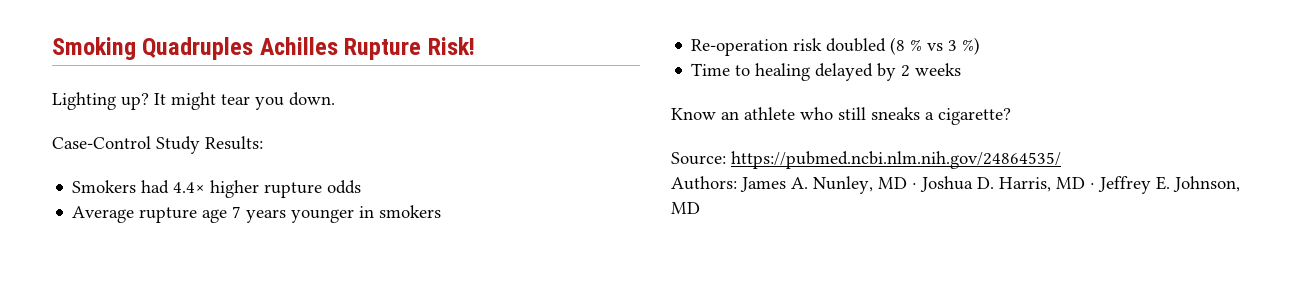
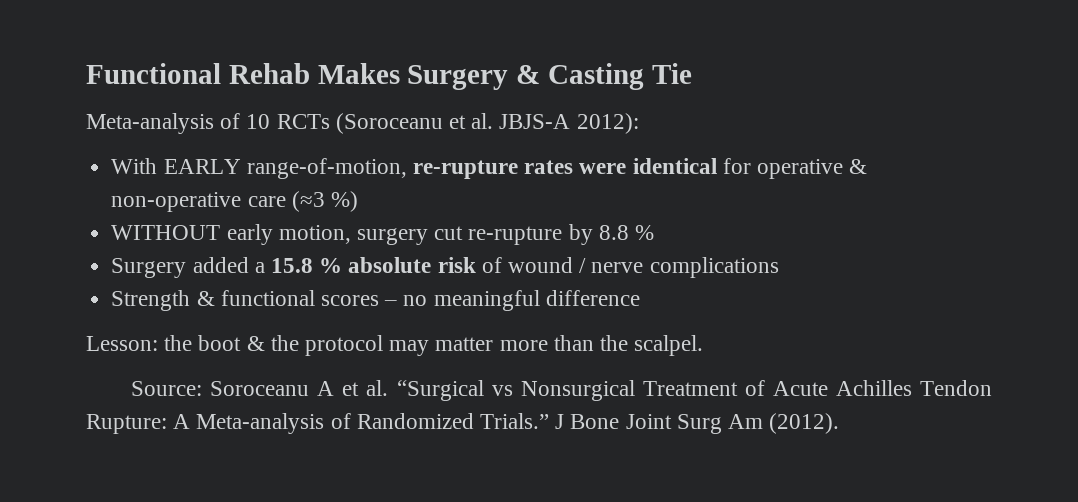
[52,37,475,60] [52,92,335,110] [52,136,263,154] [72,180,362,198] [72,205,442,223] [691,37,981,56] [691,63,962,81] [671,107,1011,125] [671,151,1061,169] [671,176,1240,194] [671,202,700,214] Smoking Quadruples Achilles Rupture Risk! // Lighting up? It might tear you down. // Case-Control Study Results: // Smokers had 4.4× higher rupture odds // Average rupture age 7 years younger in smokers // Re-operation risk doubled (8 % vs 3 %) // Time to healing delayed by 2 weeks // Know an athlete who still sneaks a cigarette? // Source: https://pubmed.ncbi.nlm.nih.gov/24864535/ // Authors: James A. Nunley, MD · Joshua D. Harris, MD · Jeffrey E. Johnson, MD -> [86,63,692,90] [86,113,639,134] [111,158,868,179] [111,191,358,212] [111,224,654,245] [111,257,779,278] [111,290,640,311] [86,335,704,356] [131,380,992,401] [86,413,840,434] Functional Rehab Makes Surgery & Casting Tie // Meta-analysis of 10 RCTs (Soroceanu et al. JBJS-A 2012): // With EARLY range-of-motion, re-rupture rates were identical for operative & non-operative care (≈3 %) // WITHOUT early motion, surgery cut re-rupture by 8.8 % // Surgery added a 15.8 % absolute risk of wound / nerve complications // Strength & functional scores – no meaningful difference // Lesson: the boot & the protocol may matter more than the scalpel. // Source: Soroceanu A et al. “Surgical vs Nonsurgical Treatment of Acute Achilles Tendon Rupture: A Meta-analysis of Randomized Trials.” J Bone Joint Surg Am (2012).

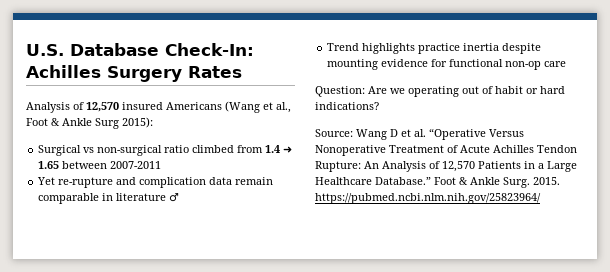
[86,63,692,90] [86,113,639,134] [111,158,868,179] [111,191,358,212] [111,224,654,245] [111,257,779,278] [111,290,640,311] [86,335,704,356] [131,380,635,401] Functional Rehab Makes Surgery & Casting Tie // Meta-analysis of 10 RCTs (Soroceanu et al. JBJS-A 2012): // With EARLY range-of-motion, re-rupture rates were identical for operative & non-operative care (≈3 %) // WITHOUT early motion, surgery cut re-rupture by 8.8 % // Surgery added a 15.8 % absolute risk of wound / nerve complications // Strength & functional scores – no meaningful difference // Lesson: the boot & the protocol may matter more than the scalpel. // Source: Soroceanu A et al. “Surgical vs Nonsurgical -> [26,43,254,56] [26,65,242,82] [26,101,291,113] [26,117,153,129] [38,145,293,156] [38,161,162,169] [37,177,274,188] [38,193,180,204] [327,43,542,54] [327,59,567,70] [315,86,565,97] [315,102,379,110] [315,128,524,140] [315,145,386,156] U.S. Database Check-In: Achilles Surgery Rates // Analysis of 12,570 insured Americans (Wang et al., Foot & Ankle Surg 2015): // Surgical vs non-surgical ratio climbed from 1.4 ➜ 1.65 between 2007-2011 // Yet re-rupture and complication data remain comparable in literature ♂ // Trend highlights practice inertia despite mounting evidence for functional non-op care // Question: Are we operating out of habit or hard indications? // Source: Wang D et al. “Operative Versus Nonoperative
[173,413,840,434] A Meta-analysis of Randomized Trials.” J Bone Joint Surg Am (2012). -> [364,161,577,172] [315,177,560,188] [315,193,541,204] An Analysis of 12,570 Patients in a Large Healthcare Database.” Foot & Ankle Surg. 2015. https://pubmed.ncbi.nlm.nih.gov/25823964/

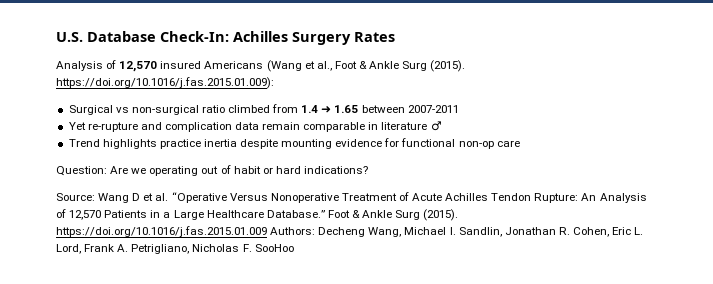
[122,117,153,128] 2015): -> [430,60,466,72] [56,77,274,89] (2015). https://doi.org/10.1016/j.fas.2015.01.009):
[503,177,560,188] [315,193,541,204] Surg. 2015. https://pubmed.ncbi.nlm.nih.gov/25823964/ -> [395,209,459,221] [56,226,644,237] [56,244,294,254] Surg (2015). https://doi.org/10.1016/j.fas.2015.01.009 Authors: Decheng Wang, Michael I. Sandlin, Jonathan R. Cohen, Eric L. Lord, Frank A. Petrigliano, Nicholas F. SooHoo

